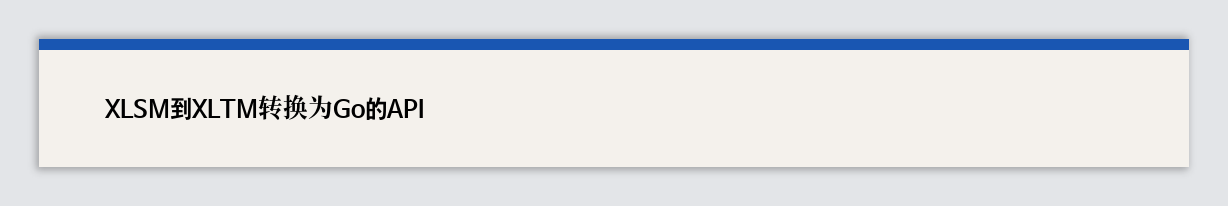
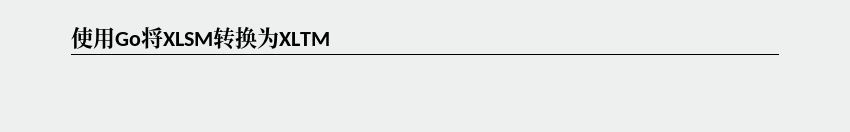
[104,94,424,121] XLSM到XLTM转换为Go的API -> [71,26,330,50] 使用Go将XLSM转换为XLTM

